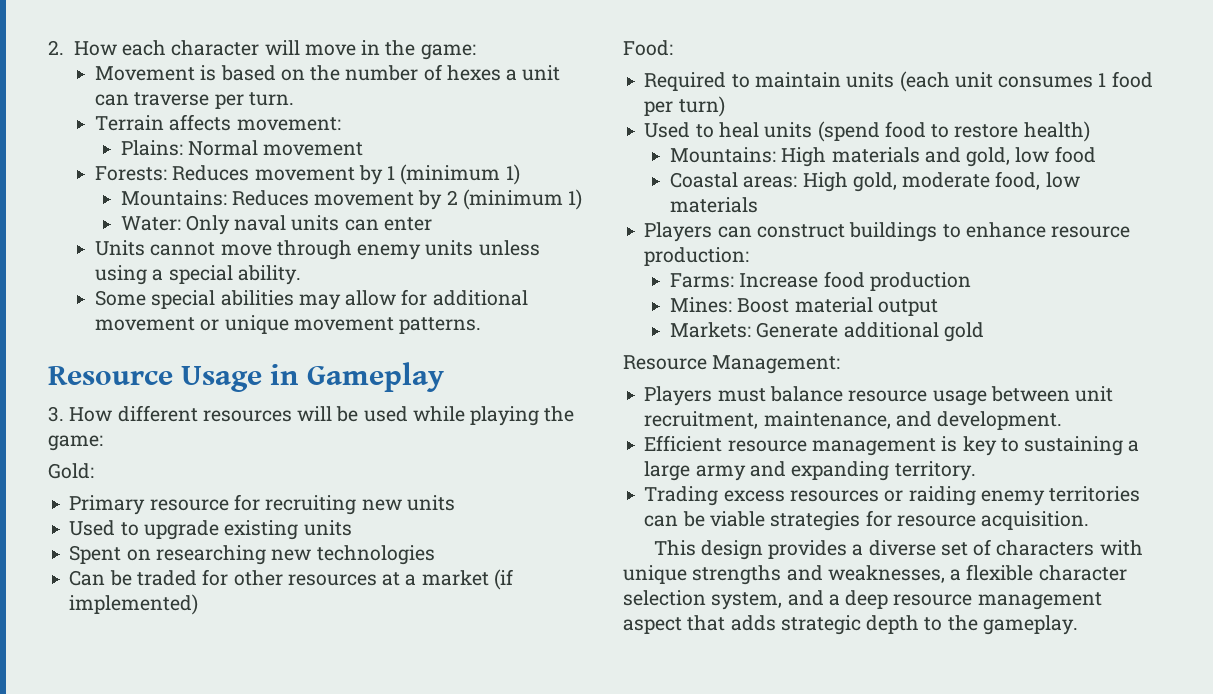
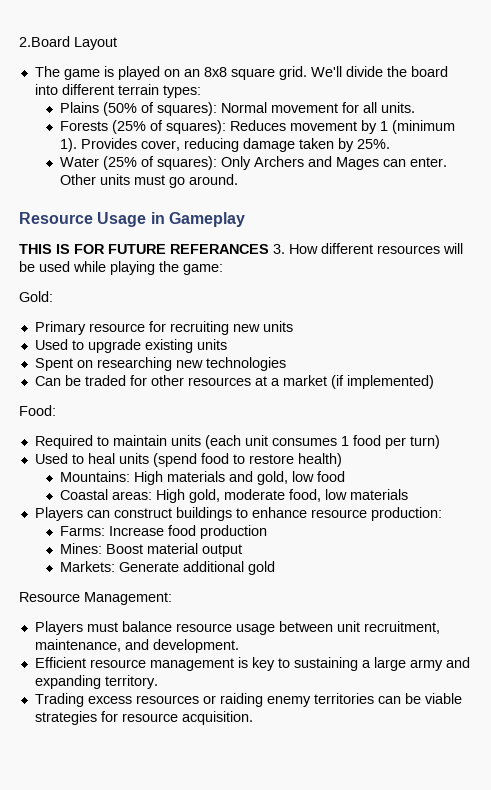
[48,40,476,60] [95,64,561,81] [95,92,294,109] [95,114,341,131] [120,140,364,156] [95,166,168,181] 2. How each character will move in the game: // Movement is based on the number of hexes a unit can traverse per turn. // Terrain affects movement: // Plains: Normal movement // Forests: -> [19,36,117,50] [34,66,448,80] [34,84,201,98] [59,102,415,116] [59,120,226,134] 2.Board Layout // The game is played on an 8x8 square grid. We'll divide the board into different terrain types: // Plains (50% of squares): Normal movement for all units. // Forests (25% of squares):
[505,164,520,185] [120,189,583,210] [120,215,432,235] [95,240,540,260] [95,265,301,285] [95,289,528,310] [95,315,482,334] 1) // Mountains: Reduces movement by 2 (minimum 1) // Water: Only naval units can enter // Units cannot move through enemy units unless using a special ability. // Some special abilities may allow for additional movement or unique movement patterns. -> [59,138,390,152] [59,156,447,170] [59,174,238,188] 1). Provides cover, reducing damage taken by 25%. // Water (25% of squares): Only Archers and Mages can enter. Other units must go around.
(444, 377) none -> [19,244,269,254] THIS IS FOR FUTURE REFERANCES
[653,539,1143,560] [623,564,1127,585] [623,590,1102,610] [623,615,1078,635] // This design provides a diverse set of characters with unique strengths and weaknesses, a flexible character selection system, and a deep resource management aspect that adds strategic depth to the gameplay. -> (253, 718) none

